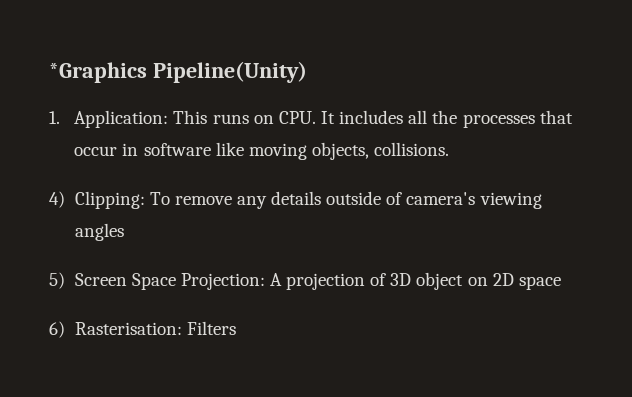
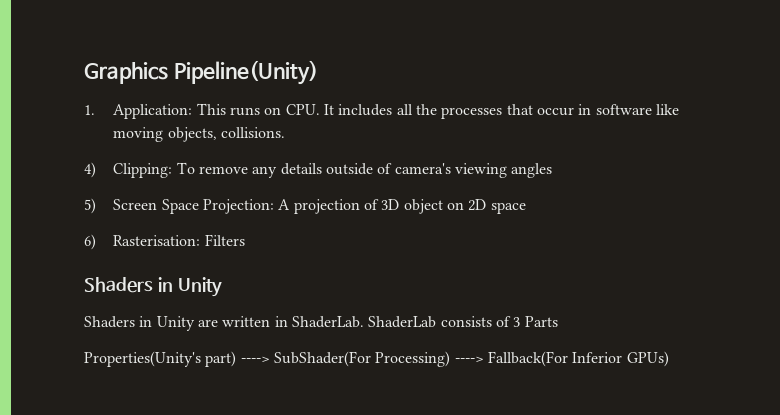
[49,62,147,83] *Graphics -> [84,62,168,84] Graphics
(236, 328) none -> [84,277,222,297] [84,316,558,331] [84,351,669,367] // Shaders in Unity // Shaders in Unity are written in ShaderLab. ShaderLab consists of 3 Parts // Properties(Unity's part) ----> SubShader(For Processing) ----> Fallback(For Inferior GPUs)

